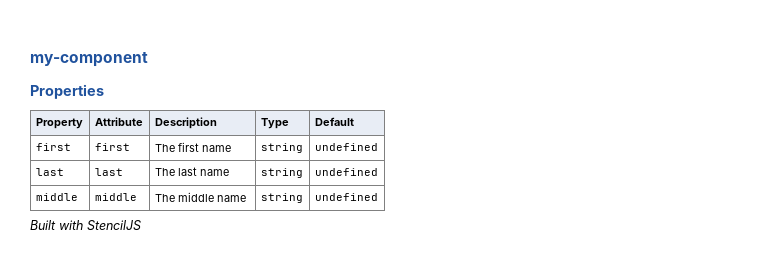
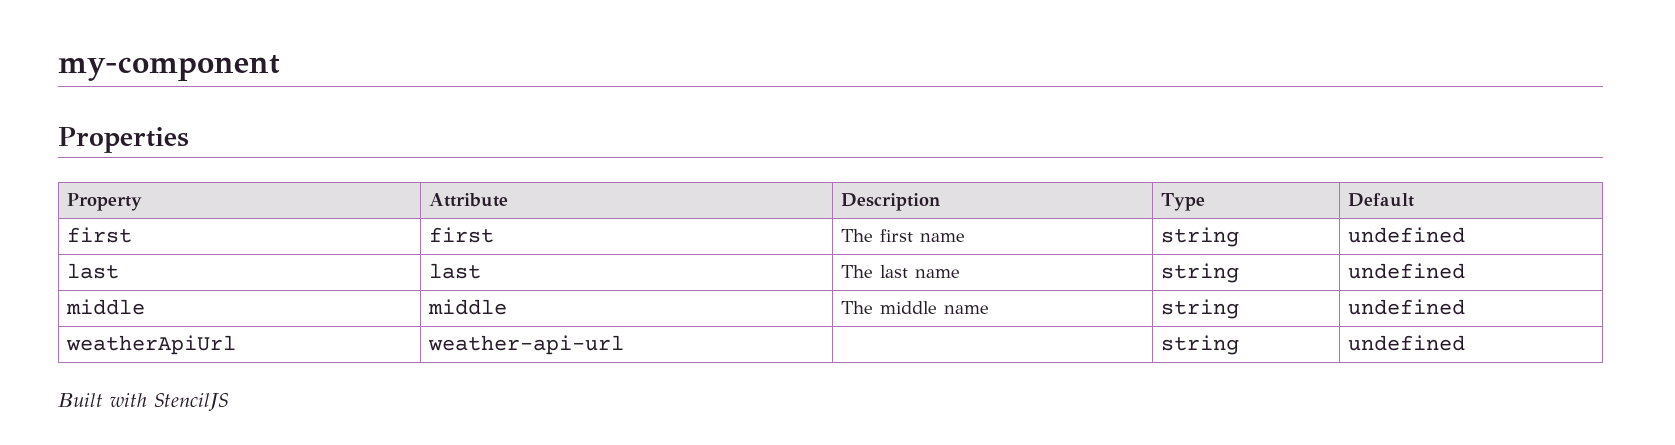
(378, 197) none -> [66,335,237,355] [428,335,625,355] [1161,335,1240,355] [1348,335,1466,351] // weatherApiUrl | weather-api-url | | string | undefined

